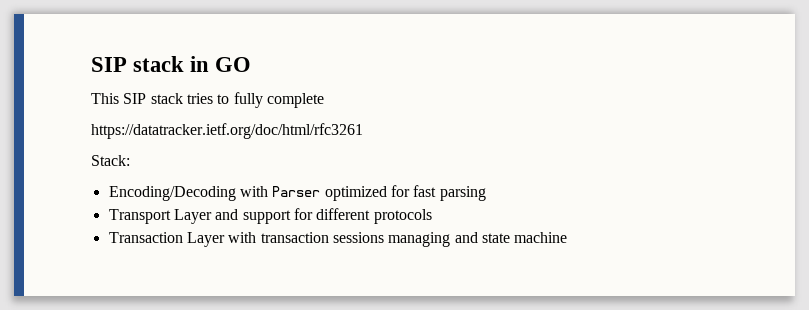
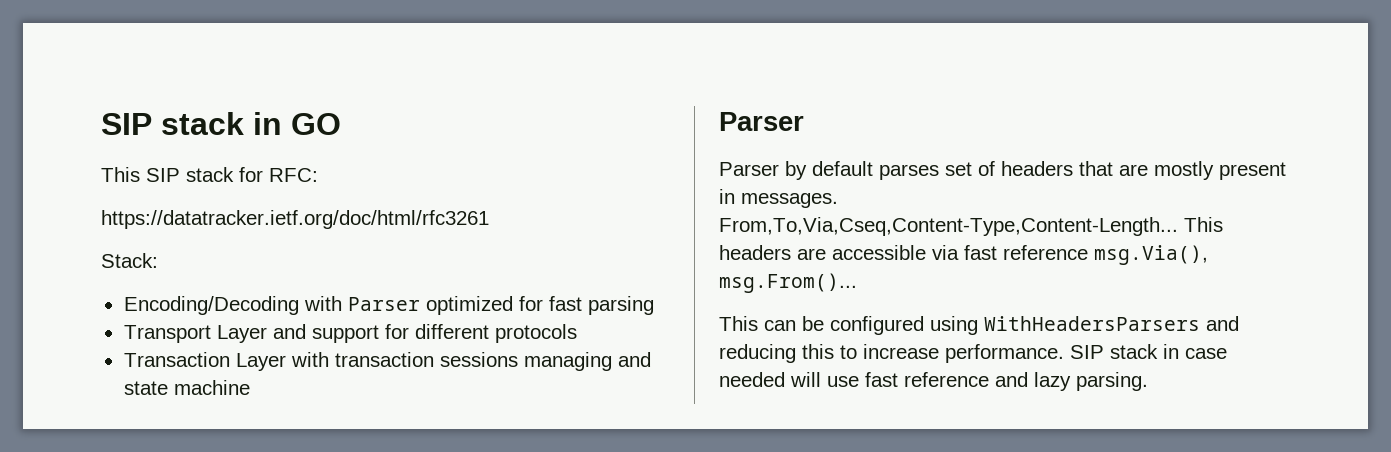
[186,92,324,108] tries to fully complete -> [239,167,318,182] for RFC:
(568, 237) none -> [719,112,804,131] [719,161,1286,180] [719,189,838,208] [719,217,1223,236] [719,245,1208,265] [719,273,857,293] [719,316,1239,335] [719,344,1227,363] [719,372,1148,391] // Parser // Parser by default parses set of headers that are mostly present in messages. From,To,Via,Cseq,Content-Type,Content-Length... This headers are accessible via fast reference msg.Via(), msg.From()... // This can be configured using WithHeadersParsers and reducing this to increase performance. SIP stack in case needed will use fast reference and lazy parsing.

